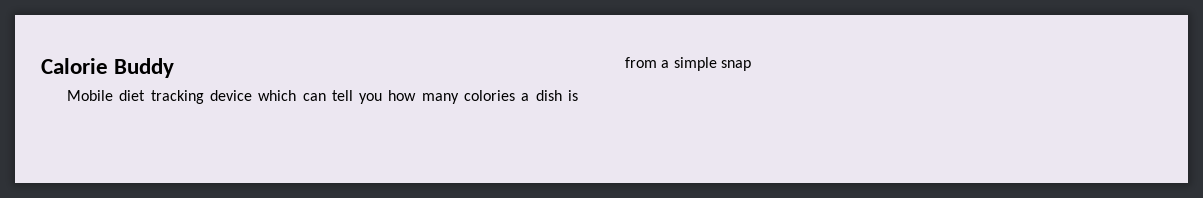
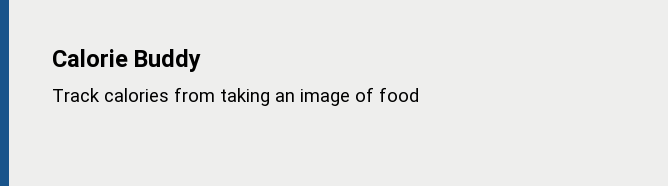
[67,90,578,104] [625,57,751,71] Mobile diet tracking device which can tell you how many colories a dish is from a simple snap -> [52,87,419,106] Track calories from taking an image of food

